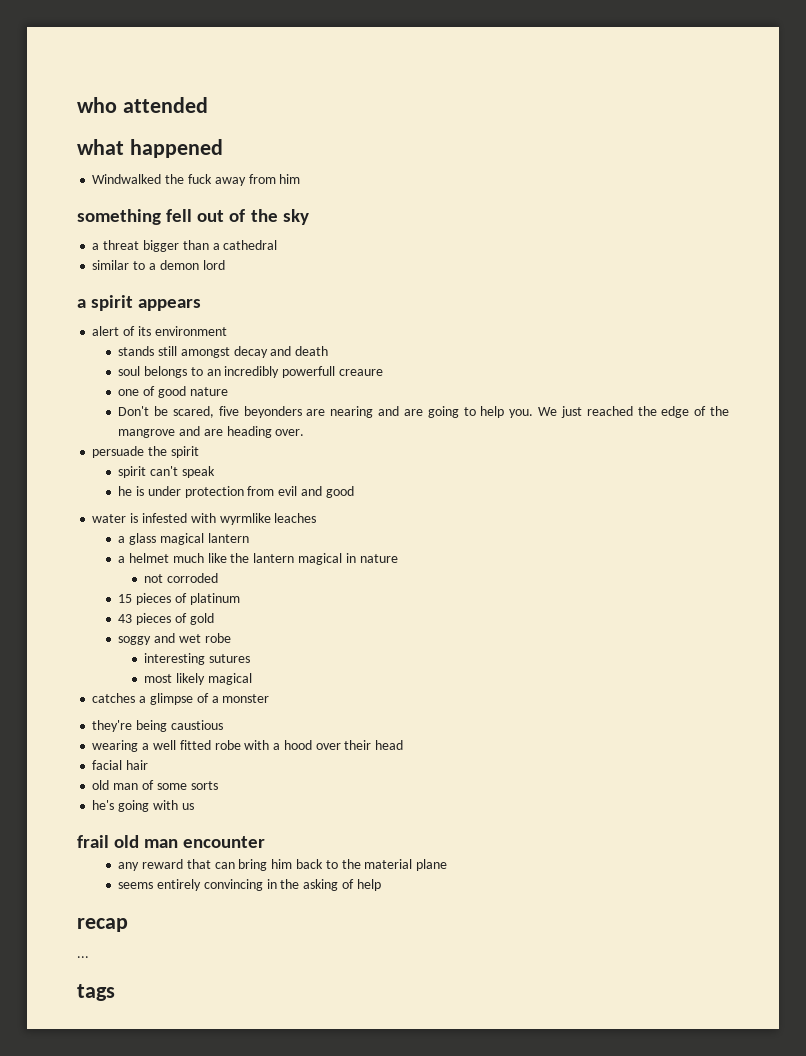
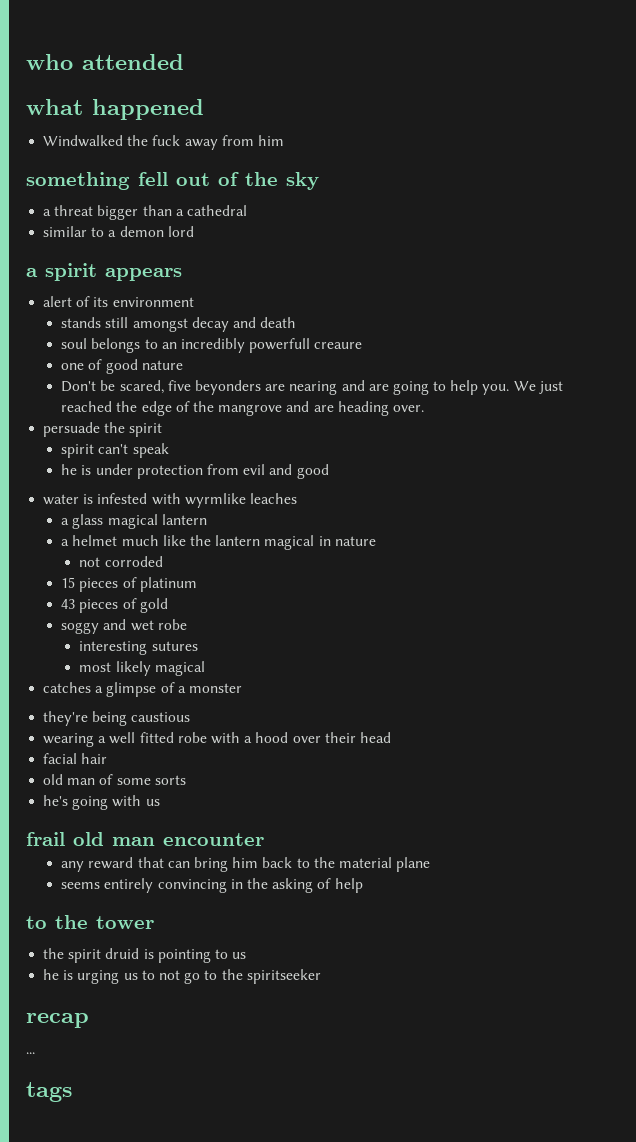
(381, 885) none -> [26,915,154,929] [43,948,247,963] [43,969,321,984] // to the tower // the spirit druid is pointing to us // he is urging us to not go to the spiritseeker

